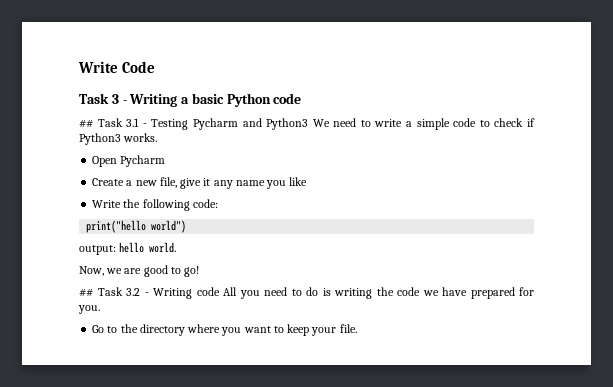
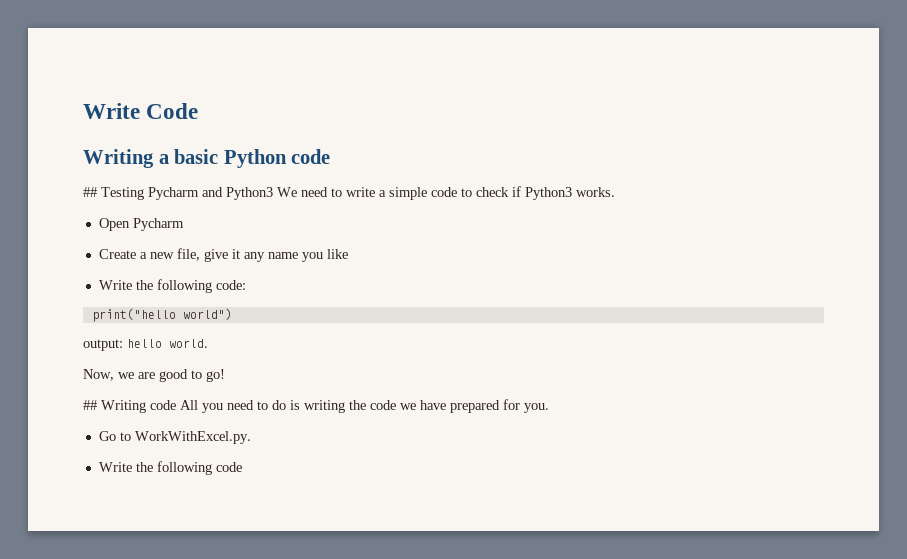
[79,93,127,104] Task 3 - -> (199, 111) none
[97,118,147,127] Task 3.1 - -> (97, 192) none
[97,287,149,296] Task 3.2 - -> (97, 405) none
[120,324,357,336] the directory where you want to keep your file. -> [134,431,251,444] [98,461,242,475] WorkWithExcel.py. // Write the following code

